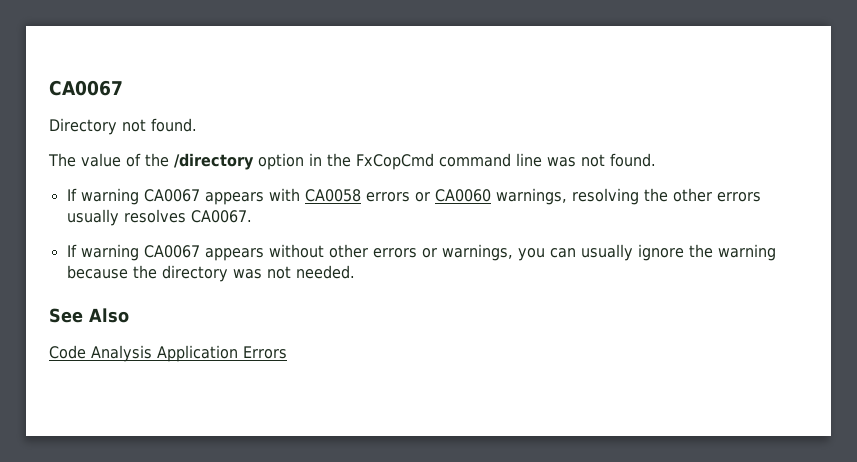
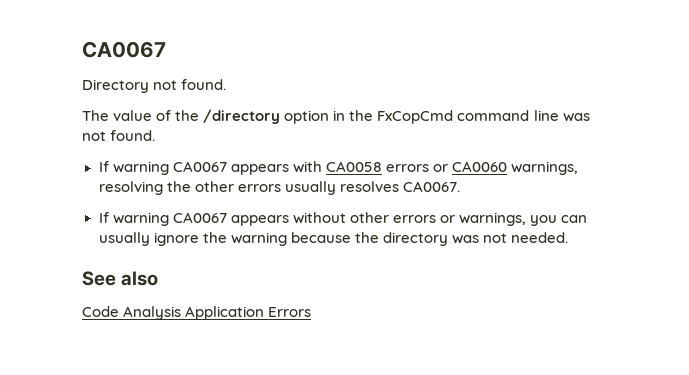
[89,308,129,323] Also -> [121,271,159,286] also

